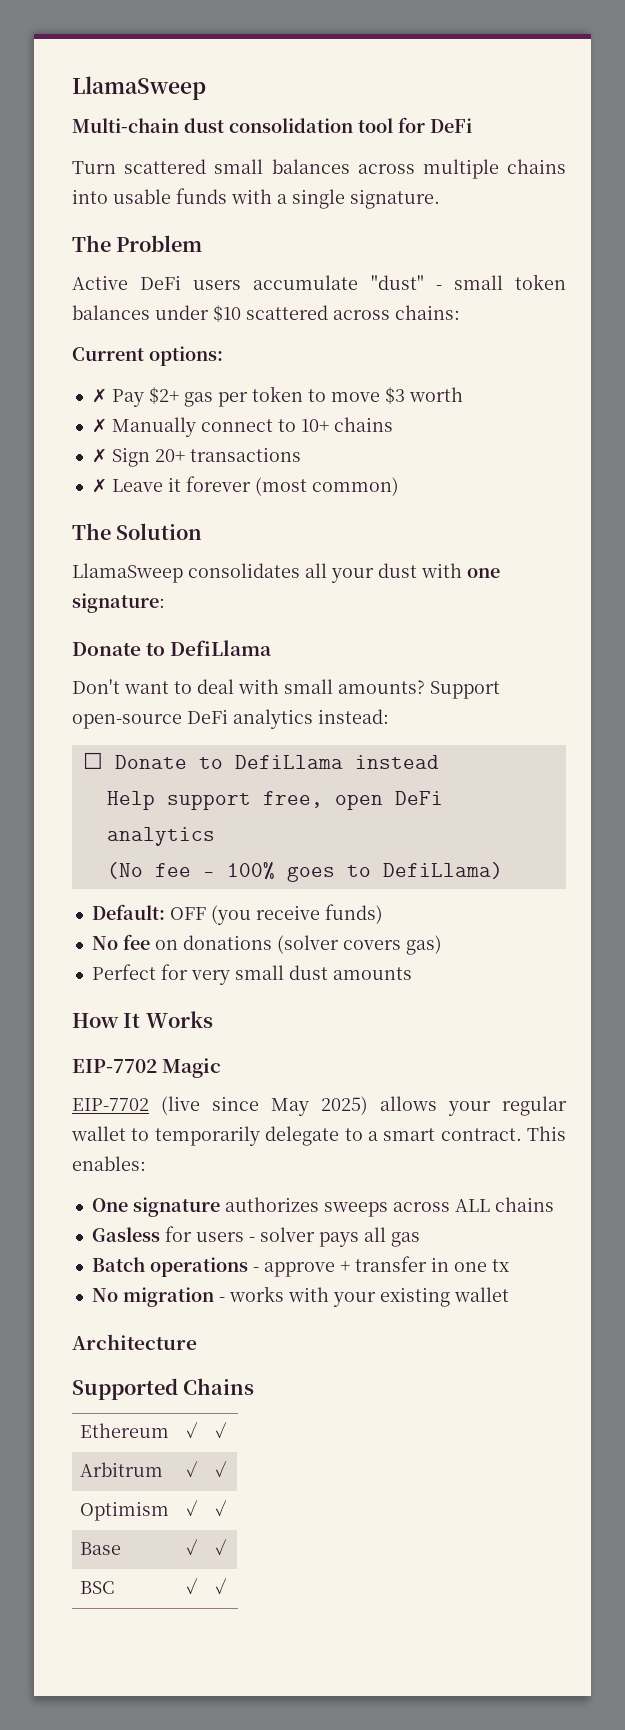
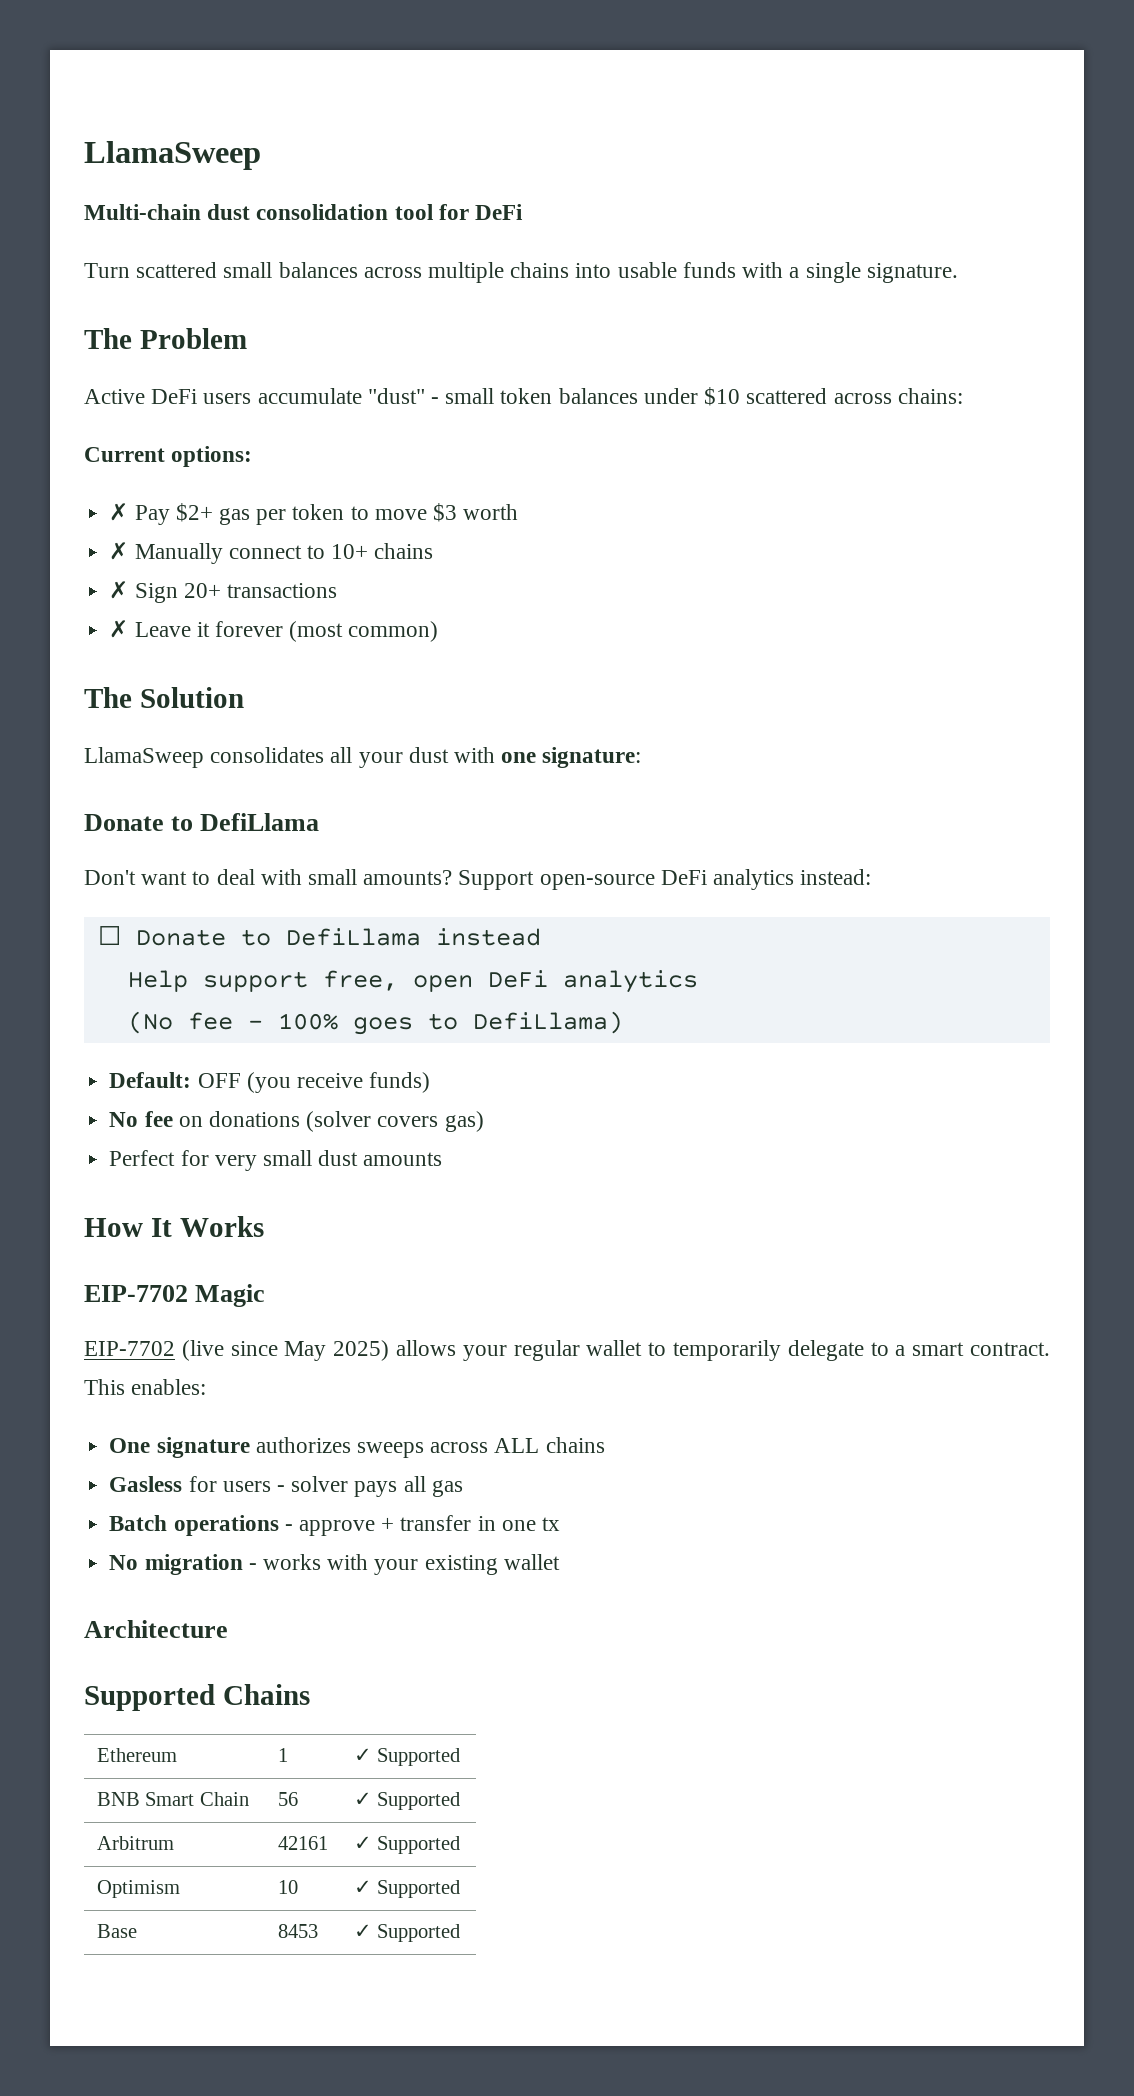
[186,1422,199,1438] [215,1422,228,1438] ✓ | ✓ -> [277,1748,288,1762] [353,1748,461,1766] [96,1792,249,1806] [277,1792,298,1806] [353,1792,461,1810] 1 | ✓ Supported // BNB Smart Chain | 56 | ✓ Supported
[186,1461,199,1477] [215,1461,228,1477] ✓ | ✓ -> [277,1836,328,1850] [353,1836,461,1854] 42161 | ✓ Supported
[186,1500,199,1516] [215,1500,228,1516] ✓ | ✓ -> [277,1880,298,1894] [353,1880,461,1898] 10 | ✓ Supported
[186,1539,199,1555] [215,1539,228,1555] [80,1581,115,1594] [186,1578,199,1594] [215,1578,228,1594] ✓ | ✓ // BSC | ✓ | ✓ -> [277,1924,318,1938] [353,1924,461,1942] 8453 | ✓ Supported

